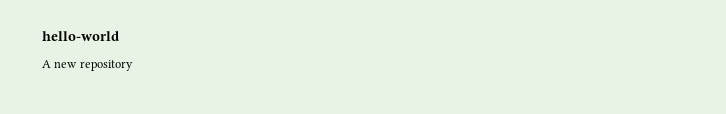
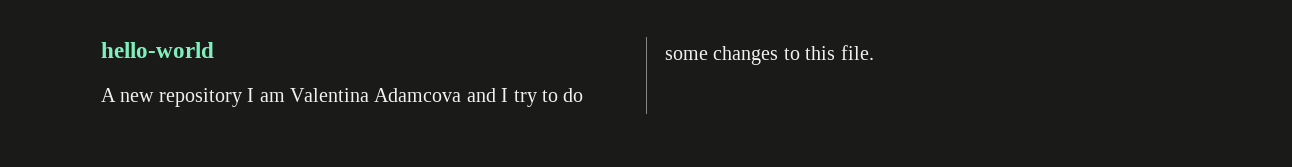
(133, 65) none -> [247,88,584,107] [665,45,874,65] I am Valentina Adamcova and I try to do some changes to this file.

